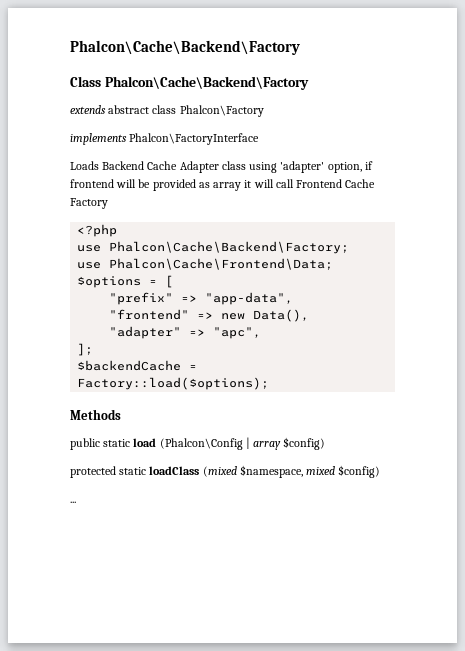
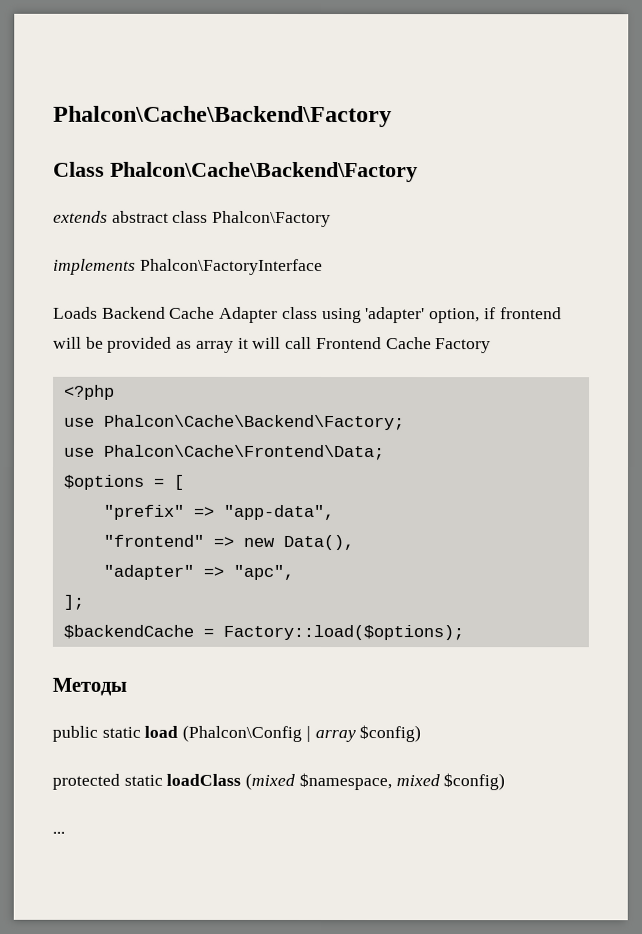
[70,409,121,420] Methods -> [52,677,127,696] Методы

